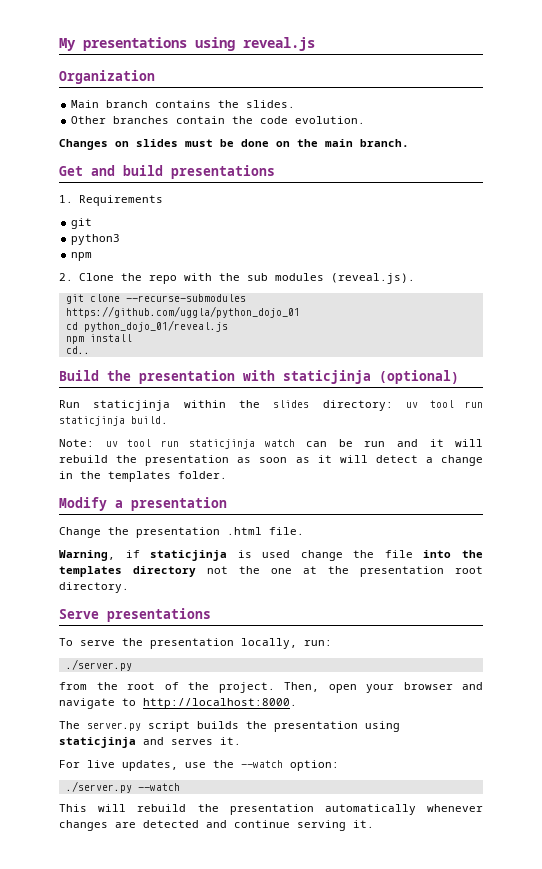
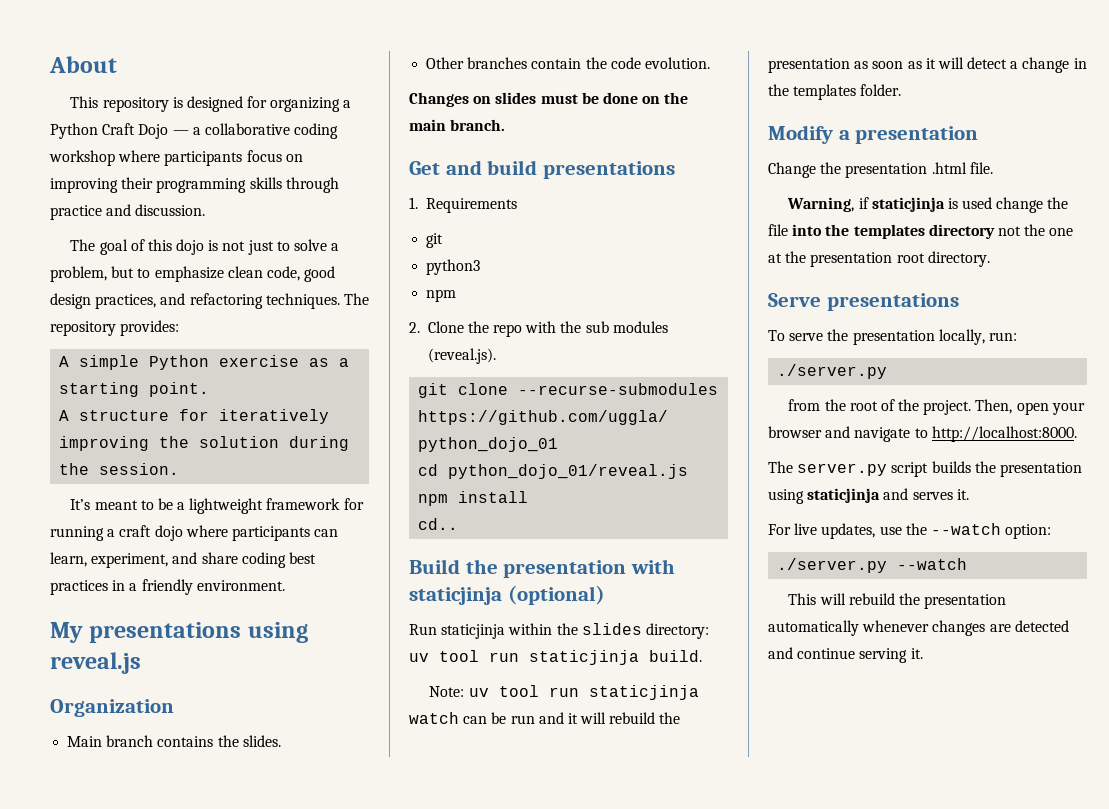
(59, 44) none -> [49,56,117,73] [70,96,352,112] [50,123,339,139] [49,150,303,166] [50,177,339,193] [50,204,206,220] [70,239,340,255] [50,266,336,282] [50,293,369,309] [50,320,180,336] [59,355,350,370] [59,382,210,397] [59,409,330,424] [59,436,350,451] [59,463,180,475] [70,498,364,514] [50,525,339,541] [50,552,316,568] [50,579,285,595] About // This repository is designed for organizing a Python Craft Dojo — a collaborative coding workshop where participants focus on improving their programming skills through practice and discussion. // The goal of this dojo is not just to solve a problem, but to emphasize clean code, good design practices, and refactoring techniques. The repository provides: // A simple Python exercise as a starting point. // A structure for iteratively improving the solution during the session. // It’s meant to be a lightweight framework for running a craft dojo where participants can learn, experiment, and share coding best practices in a friendly environment. //

